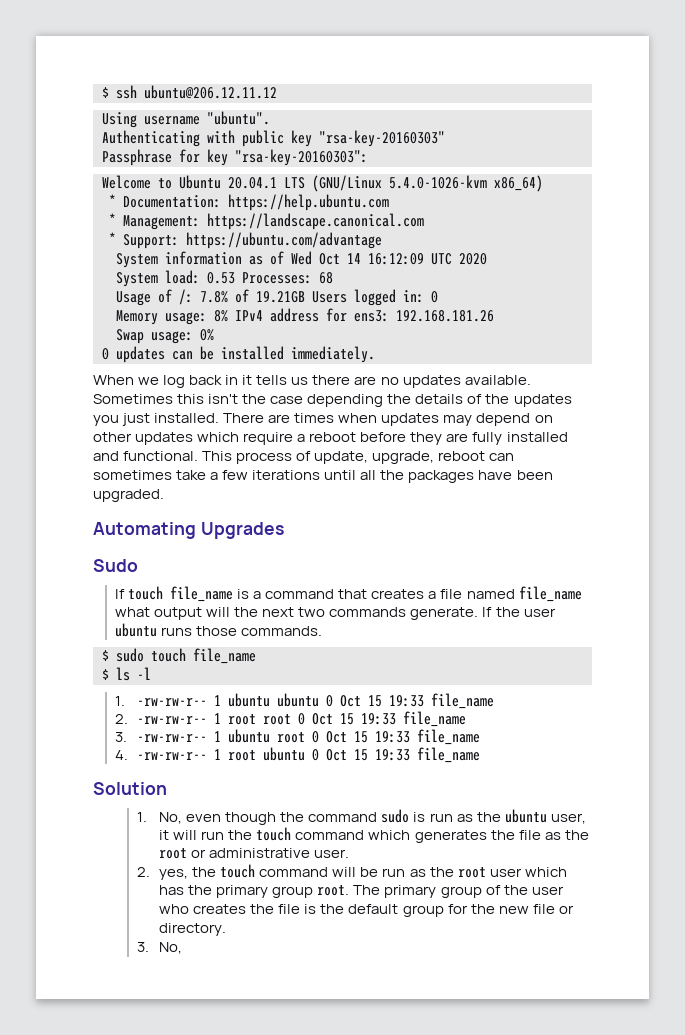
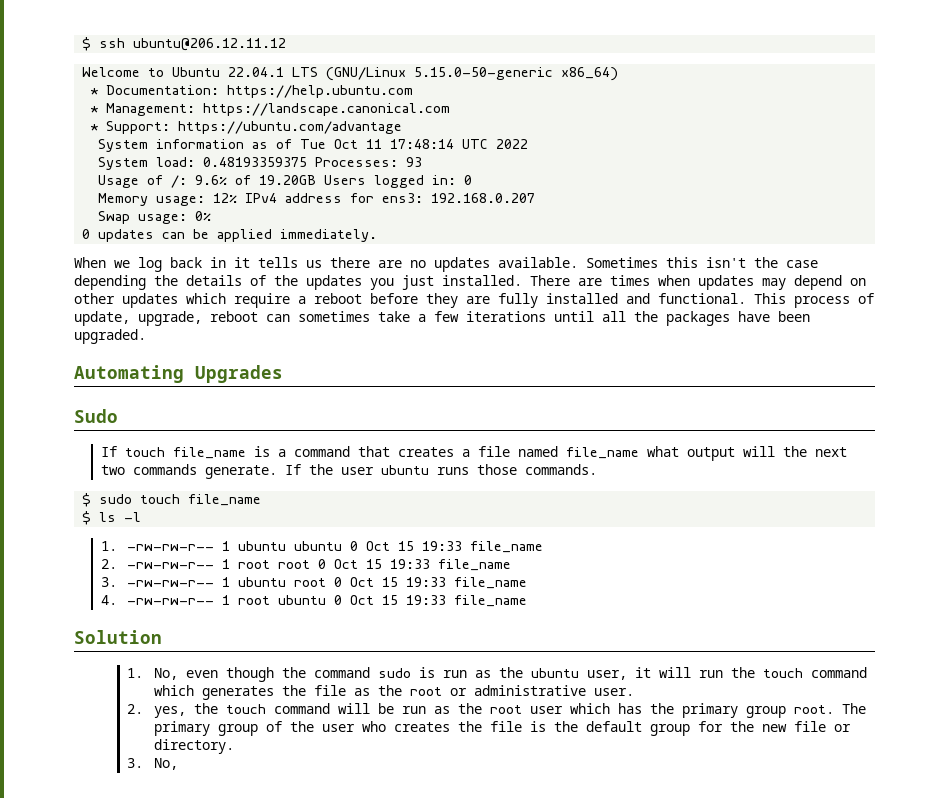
[102,111,270,128] [102,130,445,147] [102,149,368,166] // Using username "ubuntu". // Authenticating with public key "rsa-key-20160303" // Passphrase for key "rsa-key-20160303": -> (287, 44) none
[228,177,277,189] 20.04.1 -> [228,67,285,77] 22.04.1
[389,175,487,189] 5.4.0-1026-kvm -> [414,67,554,80] 5.15.0-50-generic
[291,251,487,265] Wed Oct 14 16:12:09 UTC 2020 -> [300,139,529,149] Tue Oct 11 17:48:14 UTC 2022
[207,272,333,284] 0.53 Processes: 68 -> [203,157,423,167] 0.48193359375 Processes: 93
[200,289,305,303] 7.8% of 19.21GB -> [195,175,317,185] 9.6% of 19.20GB
[214,310,228,322] 8% -> [213,193,238,203] 12%
[396,310,494,322] 192.168.181.26 -> [431,193,536,203] 192.168.0.207
[221,346,284,360] installed -> [217,229,273,242] applied

